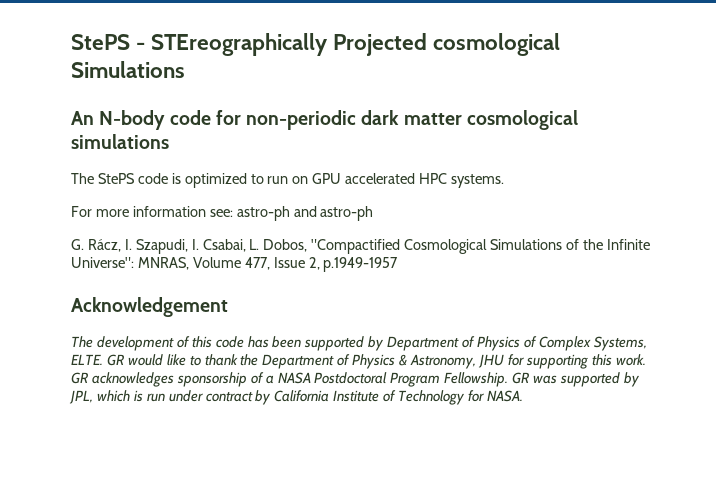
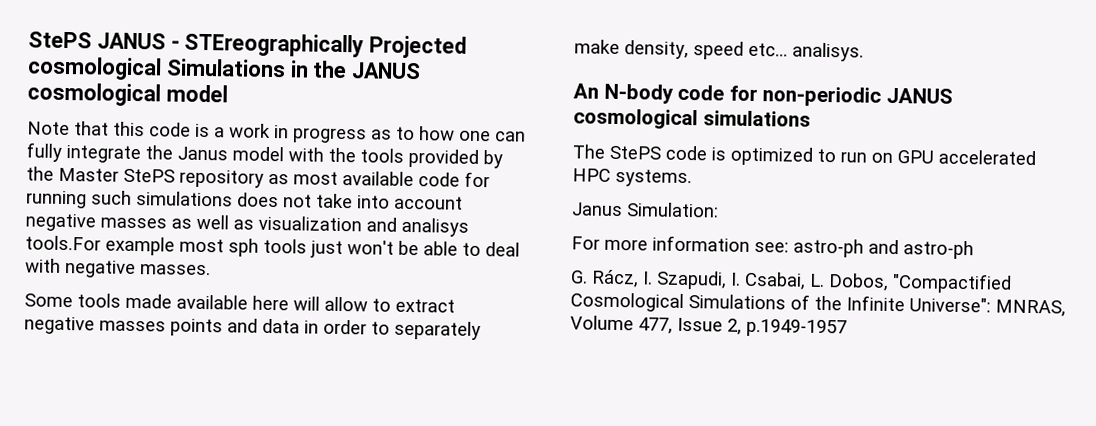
[71,34,130,50] StePS -> [28,31,166,50] StePS JANUS
(185, 69) none -> [289,60,422,80] [27,82,228,107] [27,121,526,144] [26,142,503,169] [26,166,490,188] [26,190,463,210] [25,213,469,237] [25,235,520,259] [25,258,211,279] [24,293,455,313] [24,316,481,341] [574,39,864,62] in the JANUS cosmological model // Note that this code is a work in progress as to how one can fully integrate the Janus model with the tools provided by the Master StePS repository as most available code for running such simulations does not take into account negative masses as well as visualization and analisys tools.For example most sph tools just won't be able to deal with negative masses. // Some tools made available here will allow to extract negative masses points and data in order to separately make density, speed etc... analisys.
[361,110,462,125] dark matter -> [885,87,953,104] JANUS
(505, 181) none -> [571,202,719,218] // Janus Simulation:
[71,297,228,317] [71,336,647,351] [71,354,646,369] [71,372,640,387] [69,390,523,405] // Acknowledgement // The development of this code has been supported by Department of Physics of Complex Systems, ELTE. GR would like to thank the Department of Physics & Astronomy, JHU for supporting this work. GR acknowledges sponsorship of a NASA Postdoctoral Program Fellowship. GR was supported by JPL, which is run under contract by California Institute of Technology for NASA. -> (847, 328) none

